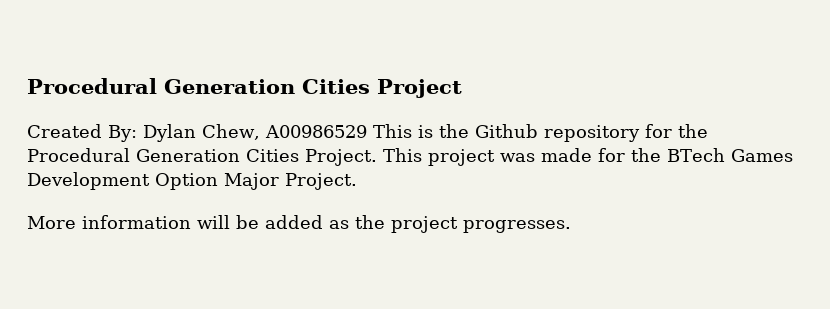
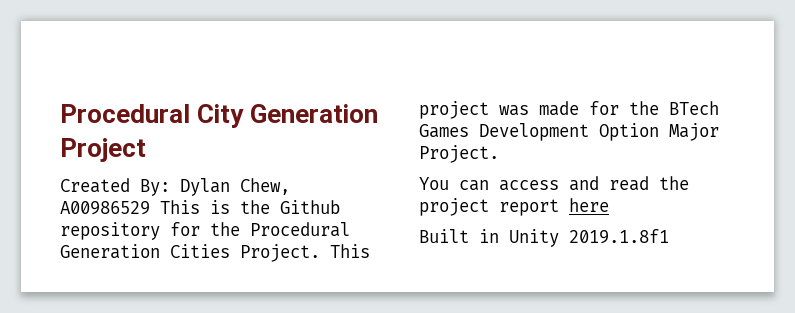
[27,78,370,94] Procedural Generation Cities -> [60,104,379,128] Procedural City Generation
[27,215,571,233] More information will be added as the project progresses. -> [419,176,689,191] [419,198,609,216] [419,229,669,247] You can access and read the project report here // Built in Unity 2019.1.8f1

